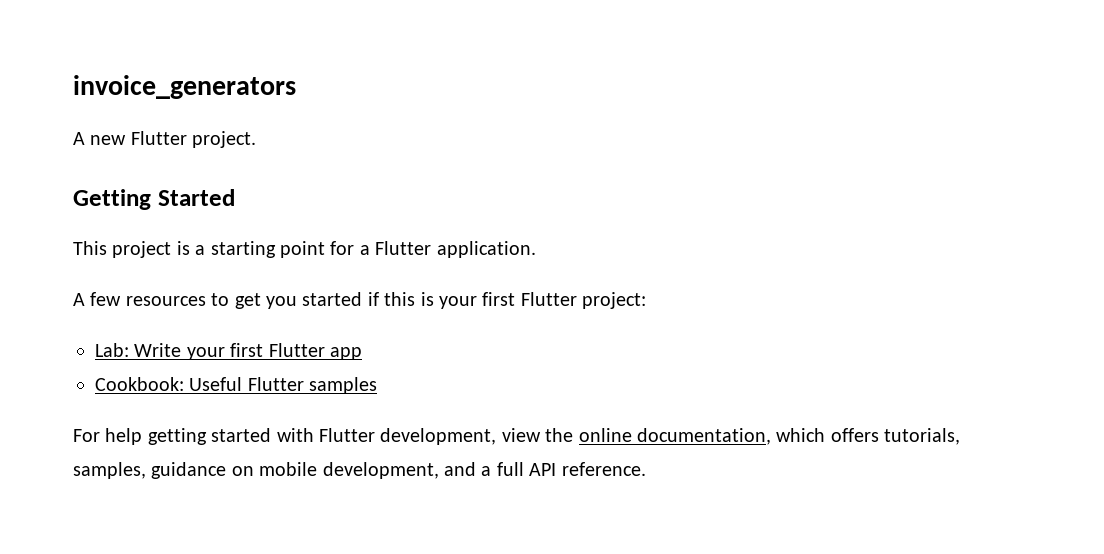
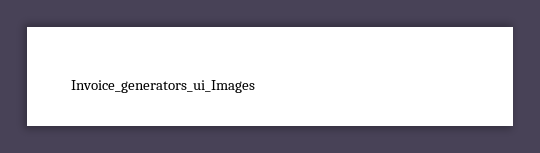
[73,75,296,99] [73,131,257,148] [73,189,235,210] [73,241,536,258] [73,292,647,309] [95,343,362,360] [95,377,378,394] [73,428,961,445] [73,462,646,479] invoice_generators // A new Flutter project. // Getting Started // This project is a starting point for a Flutter application. // A few resources to get you started if this is your first Flutter project: // Lab: Write your first Flutter app // Cookbook: Useful Flutter samples // For help getting started with Flutter development, view the online documentation, which offers tutorials, samples, guidance on mobile development, and a full API reference. -> [71,80,255,93] Invoice_generators_ui_Images

